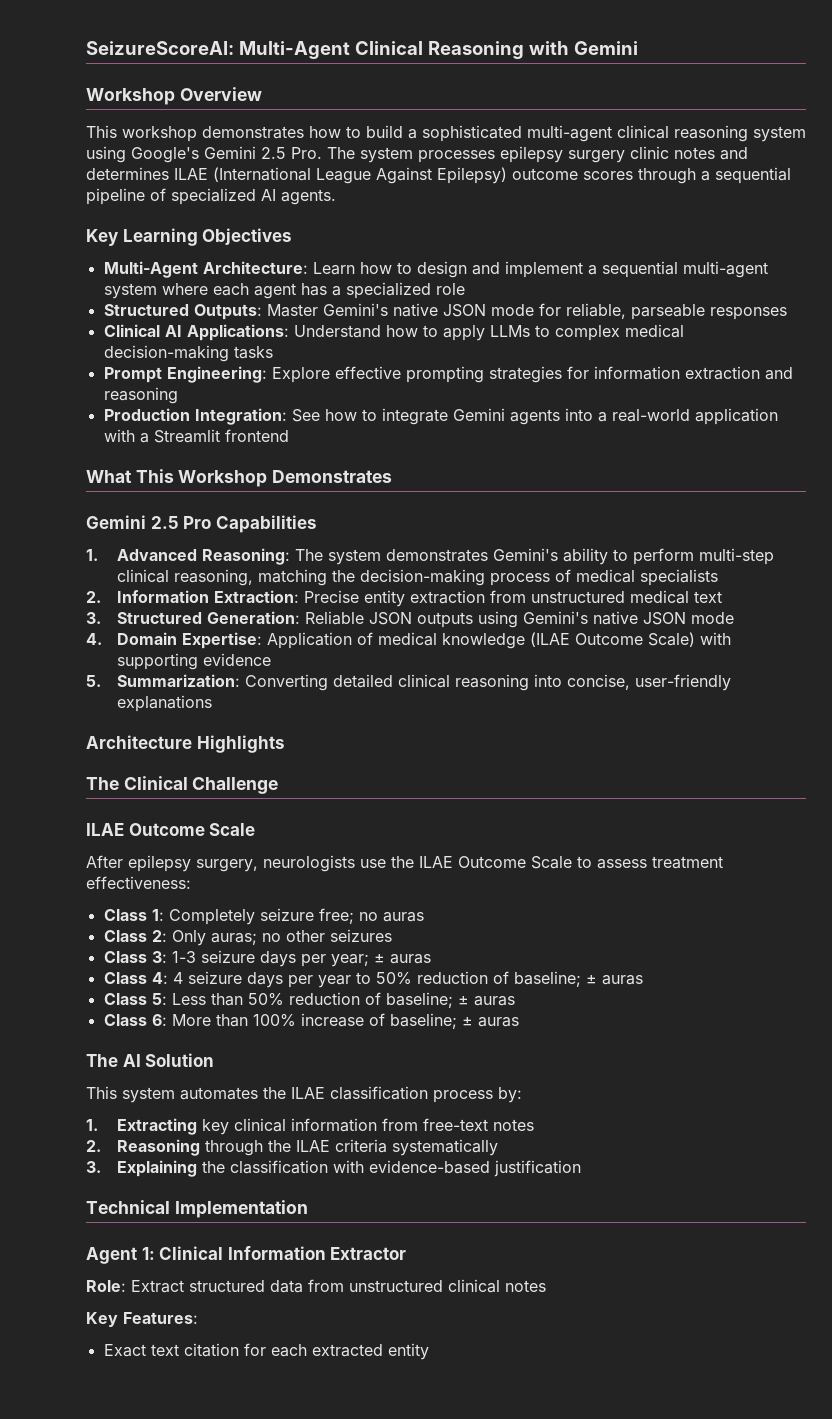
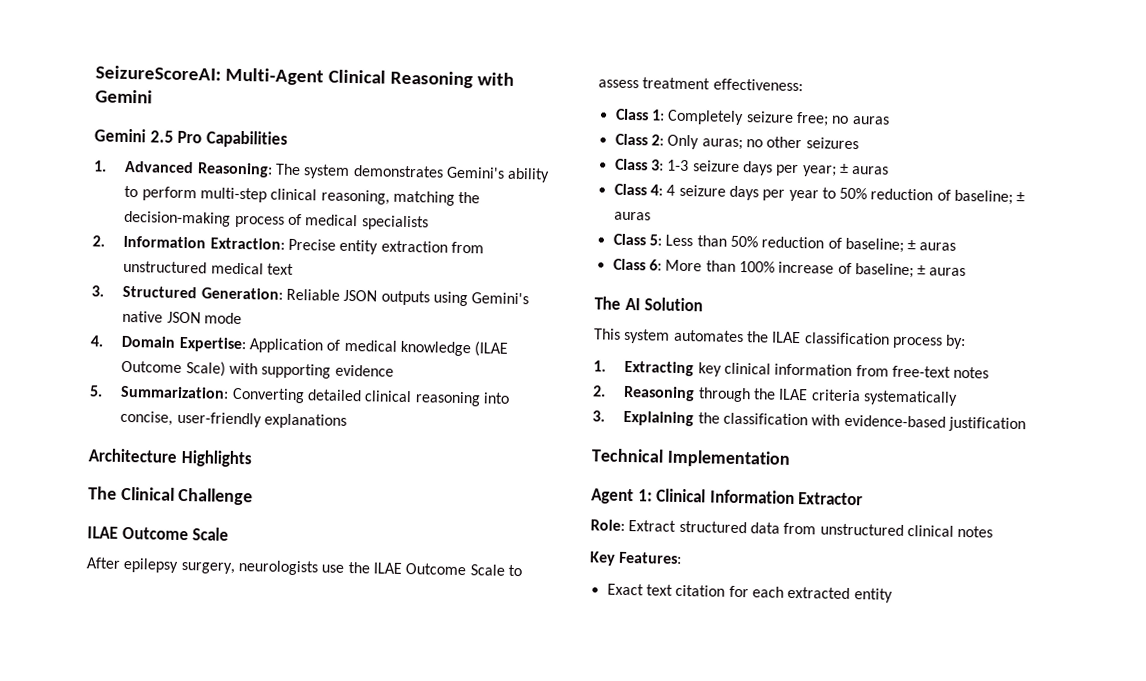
[86,87,262,105] [86,125,806,142] [86,146,748,163] [86,167,791,184] [86,188,336,205] [86,228,293,246] [103,261,768,278] [103,282,465,299] [103,303,787,320] [103,324,684,341] [103,345,273,362] [103,366,793,383] [103,387,178,404] [103,408,778,425] [103,429,289,443] [86,469,393,487] // Workshop Overview // This workshop demonstrates how to build a sophisticated multi-agent clinical reasoning system using Google's Gemini 2.5 Pro. The system processes epilepsy surgery clinic notes and determines ILAE (International League Against Epilepsy) outcome scores through a sequential pipeline of specialized AI agents. // Key Learning Objectives // Multi-Agent Architecture: Learn how to design and implement a sequential multi-agent system where each agent has a specialized role // Structured Outputs: Master Gemini's native JSON mode for reliable, parseable responses // Clinical AI Applications: Understand how to apply LLMs to complex medical decision-making tasks // Prompt Engineering: Explore effective prompting strategies for information extraction and reasoning // Production Integration: See how to integrate Gemini agents into a real-world application with a Streamlit frontend // What This Workshop Demonstrates -> (153, 96) none

